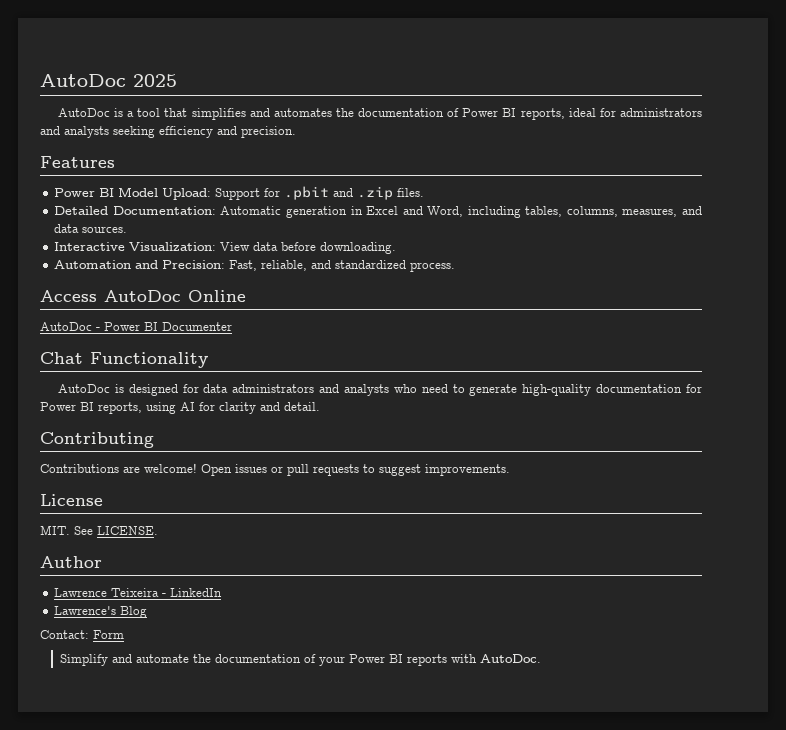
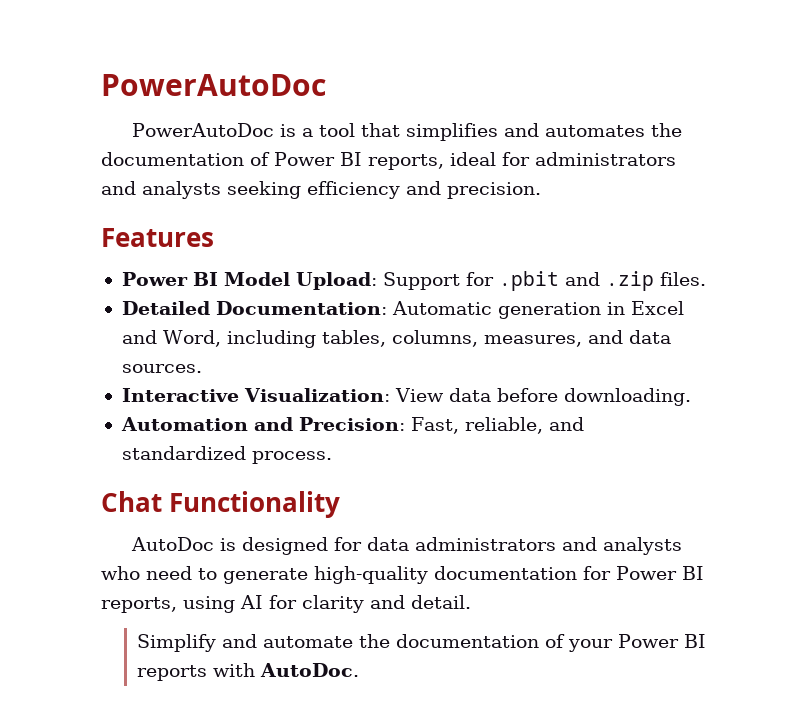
[40,74,177,87] [57,108,110,117] AutoDoc 2025 // AutoDoc -> [101,74,326,96] [132,123,275,137] PowerAutoDoc // PowerAutoDoc
[40,290,246,302] [40,322,232,331] // Access AutoDoc Online // AutoDoc - Power BI Documenter -> (332, 457) none
[40,432,154,448] [40,463,510,476] [40,494,103,506] [40,525,158,535] [40,556,102,568] [54,588,223,597] [54,606,148,618] [40,630,124,639] // Contributing // Contributions are welcome! Open issues or pull requests to suggest improvements. // License // MIT. See LICENSE. // Author // Lawrence Teixeira - LinkedIn // Lawrence's Blog // Contact: Form -> (471, 602) none

